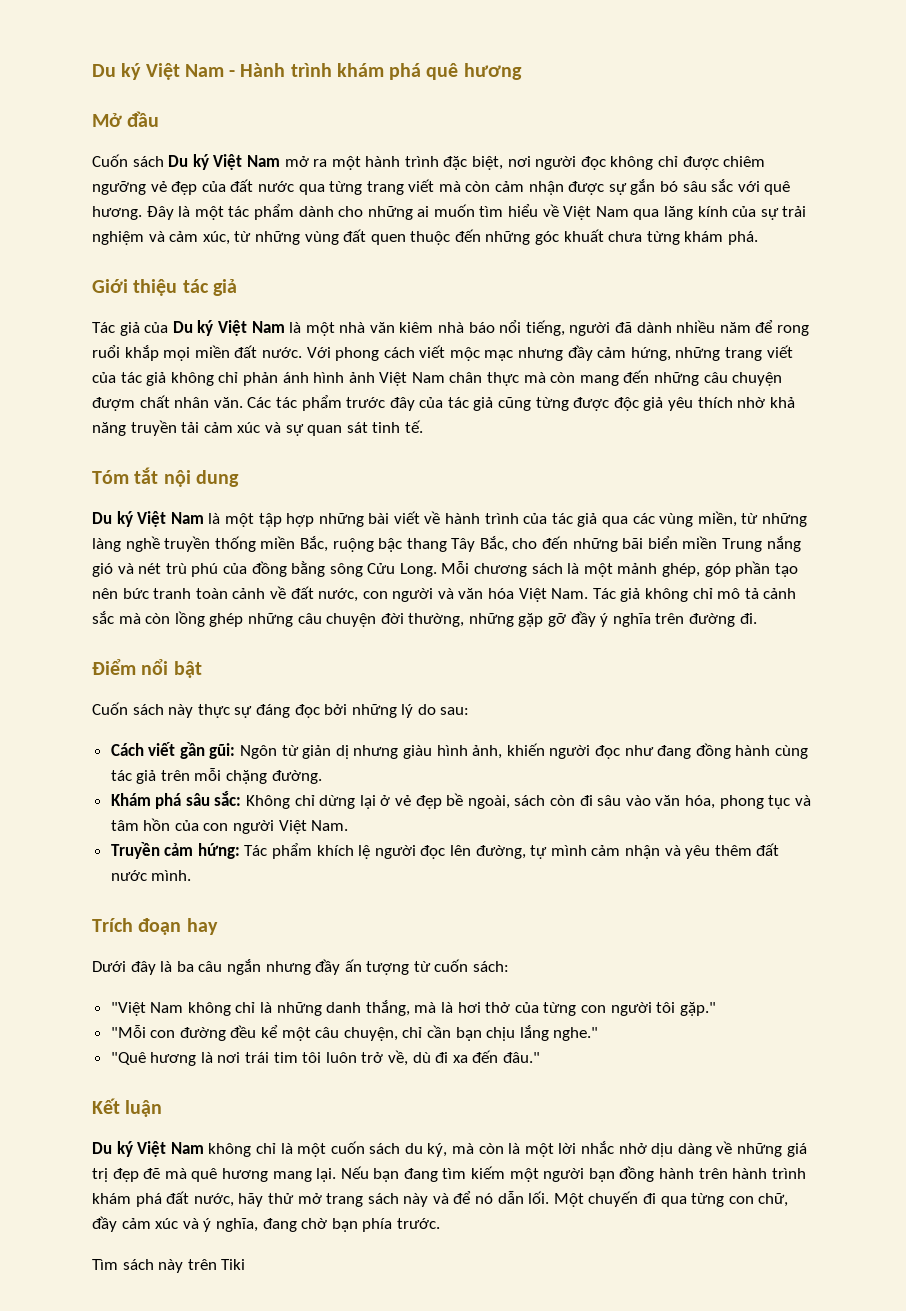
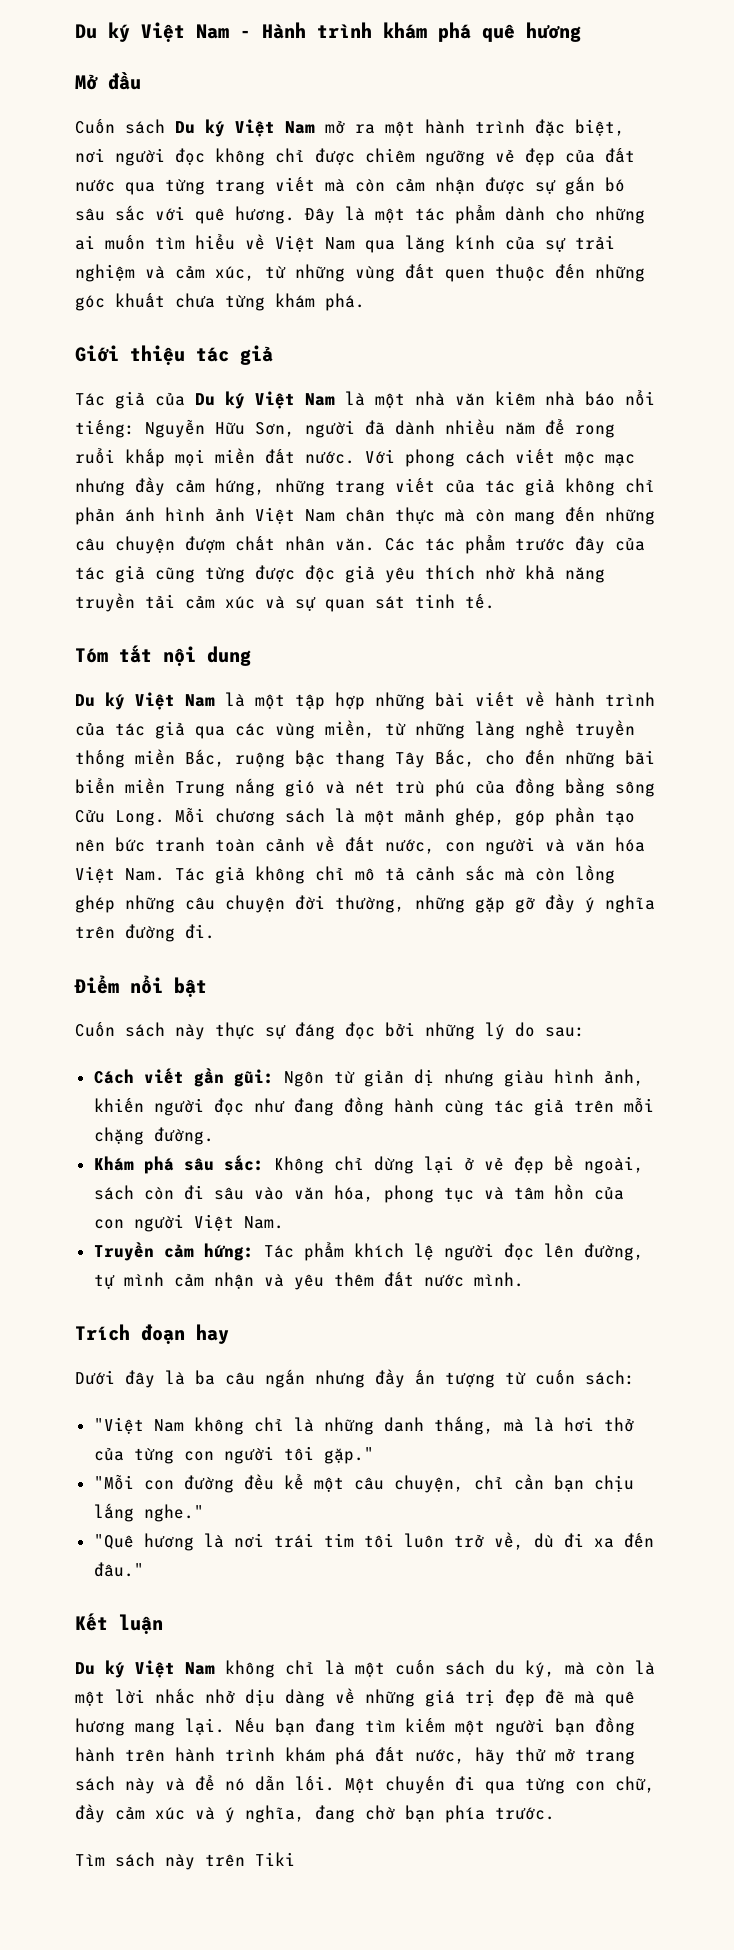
[525,320,565,336] tiếng, -> [75,419,295,438] tiếng: Nguyễn Hữu Sơn,

